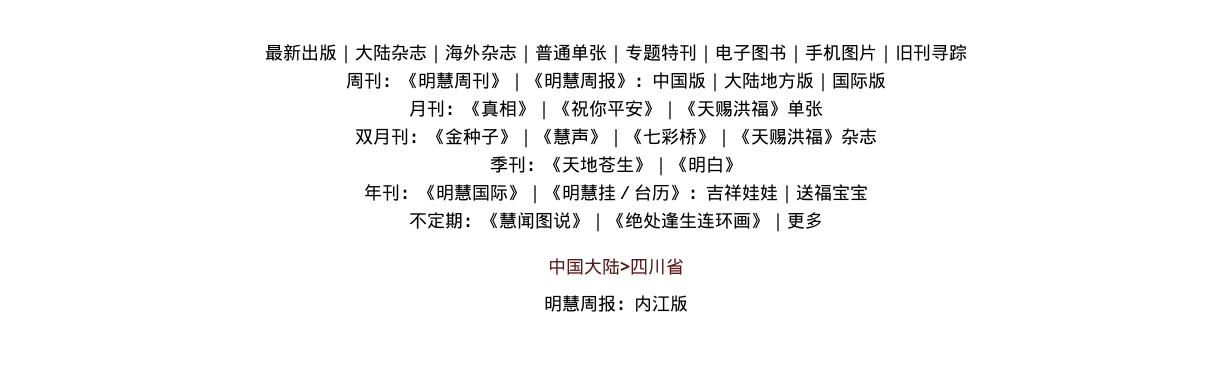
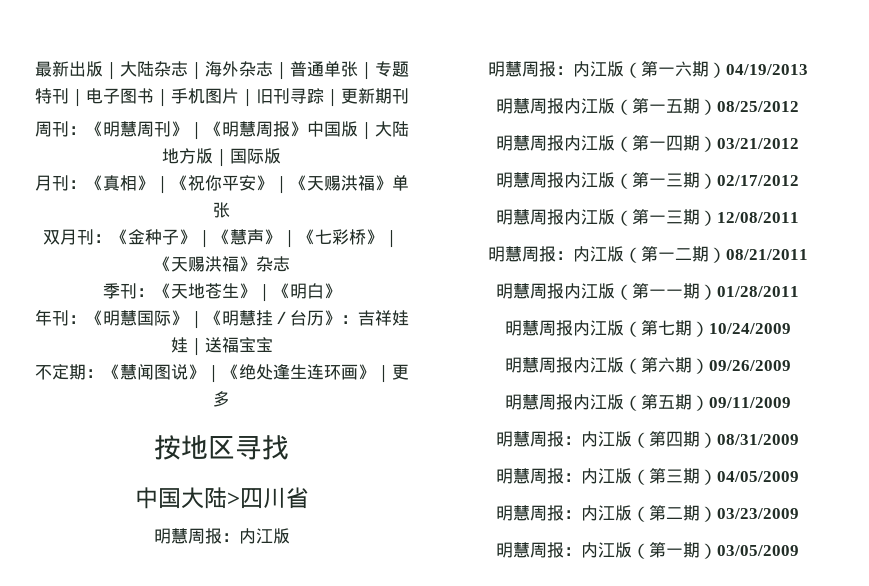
(967, 52) none -> [323,88,409,107] ｜更新期刊
[634,77,652,87] ： -> (307, 129) none
(823, 220) none -> [154,435,289,460] // 按地区寻找
(688, 303) none -> [487,61,808,78] [496,98,799,115] [496,135,799,152] [496,172,799,189] [496,209,799,226] [487,246,808,263] [496,283,799,300] [504,320,791,337] [504,357,791,374] [504,394,791,411] [496,431,799,448] [496,468,799,485] [496,505,799,522] [496,542,799,559] // 明慧周报：内江版（第一六期）04/19/2013 // 明慧周报内江版（第一五期）08/25/2012 // 明慧周报内江版（第一四期）03/21/2012 // 明慧周报内江版（第一三期）02/17/2012 // 明慧周报内江版（第一三期）12/08/2011 // 明慧周报：内江版（第一二期）08/21/2011 // 明慧周报内江版（第一一期）01/28/2011 // 明慧周报内江版（第七期）10/24/2009 // 明慧周报内江版（第六期）09/26/2009 // 明慧周报内江版（第五期）09/11/2009 // 明慧周报：内江版（第四期）08/31/2009 // 明慧周报：内江版（第三期）04/05/2009 // 明慧周报：内江版（第二期）03/23/2009 // 明慧周报：内江版（第一期）03/05/2009

